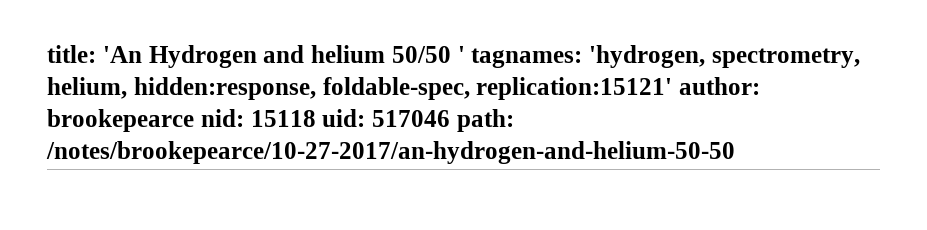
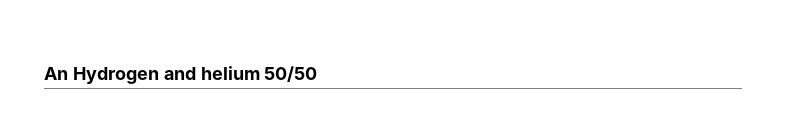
[47,45,142,63] title: 'An -> [44,67,68,80] An
[457,45,860,68] [47,77,760,100] [47,109,514,132] [46,141,735,164] ' tagnames: 'hydrogen, spectrometry, helium, hidden:response, foldable-spec, replication:15121' author: brookepearce nid: 15118 uid: 517046 path: /notes/brookepearce/10-27-2017/an-hydrogen-and-helium-50-50 -> (318, 74) none

